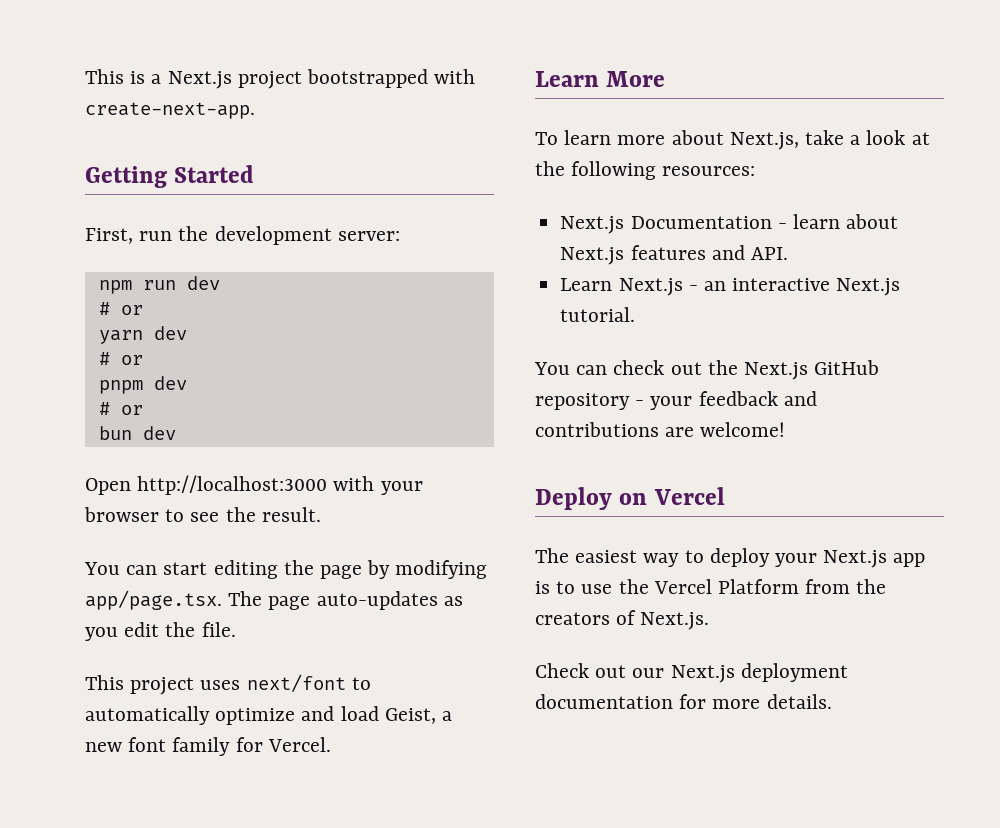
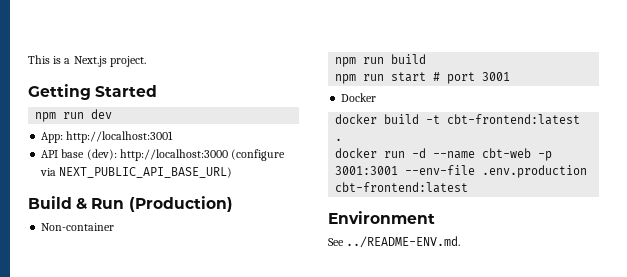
[237,69,476,89] [85,102,255,119] [85,165,255,188] [85,226,400,245] [98,276,220,294] [98,302,143,315] [98,326,187,344] [98,352,143,365] [98,376,187,394] [98,402,143,415] [98,426,176,440] [85,475,423,495] [84,507,321,522] [84,560,488,579] [85,590,463,610] [85,622,236,641] [85,674,371,695] [85,706,453,725] [85,737,331,756] [535,71,666,87] [535,130,930,150] [535,161,756,180] [560,214,899,234] [560,245,788,265] [560,278,901,296] [560,307,636,322] [534,360,880,380] [535,391,817,410] [535,422,786,437] [535,487,725,510] [535,548,926,568] [535,579,887,594] [535,610,710,630] [535,663,848,683] [535,694,832,709] project bootstrapped with create-next-app. // Getting Started // First, run the development server: // npm run dev // # or // yarn dev // # or // pnpm dev // # or // bun dev // Open http://localhost:3000 with your browser to see the result. // You can start editing the page by modifying app/page.tsx. The page auto-updates as you edit the file. // This project uses next/font to automatically optimize and load Geist, a new font family for Vercel. // Learn More // To learn more about Next.js, take a look at the following resources: // Next.js Documentation - learn about Next.js features and API. // Learn Next.js - an interactive Next.js tutorial. // You can check out the Next.js GitHub repository - your feedback and contributions are welcome! // Deploy on Vercel // The easiest way to deploy your Next.js app is to use the Vercel Platform from the creators of Next.js. // Check out our Next.js deployment documentation for more details. -> [109,56,146,67] [28,84,158,100] [35,109,113,122] [41,131,174,143] [41,149,286,161] [40,167,233,178] [28,196,233,212] [41,223,115,231] [335,54,427,67] [335,72,511,84] [341,93,377,102] [335,114,581,125] [335,138,343,141] [335,148,553,161] [335,165,588,178] [335,182,469,193] [328,211,435,224] [328,236,461,248] project. // Getting Started // npm run dev // App: http://localhost:3001 // API base (dev): http://localhost:3000 (configure via NEXT_PUBLIC_API_BASE_URL) // Build & Run (Production) // Non-container // npm run build // npm run start # port 3001 // Docker // docker build -t cbt-frontend:latest . // docker run -d --name cbt-web -p 3001:3001 --env-file .env.production cbt-frontend:latest // Environment // See ../README-ENV.md.

